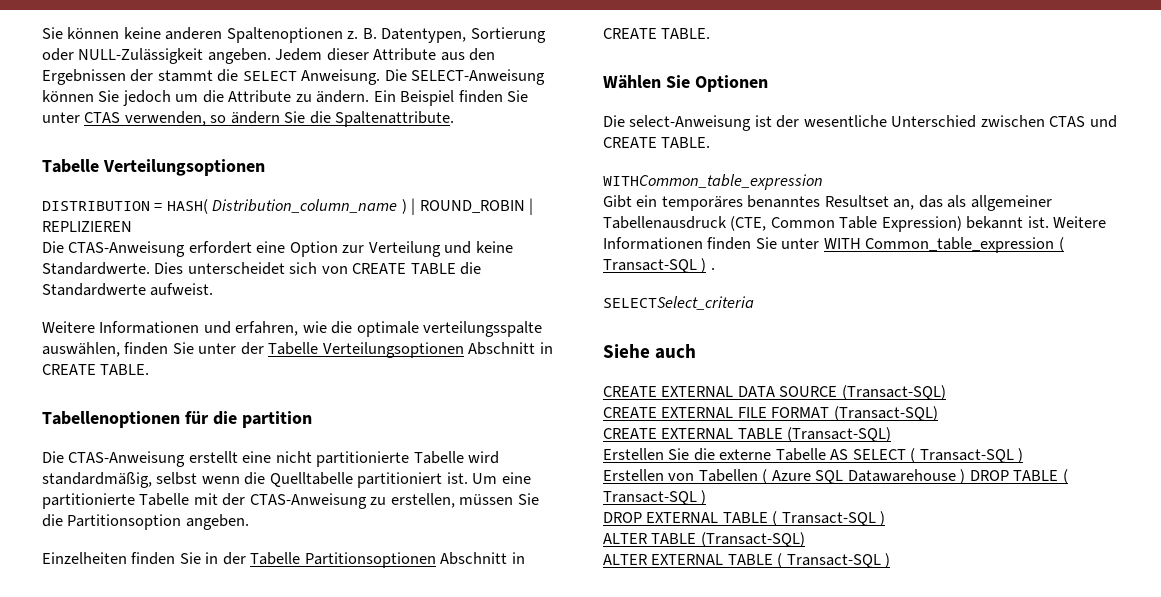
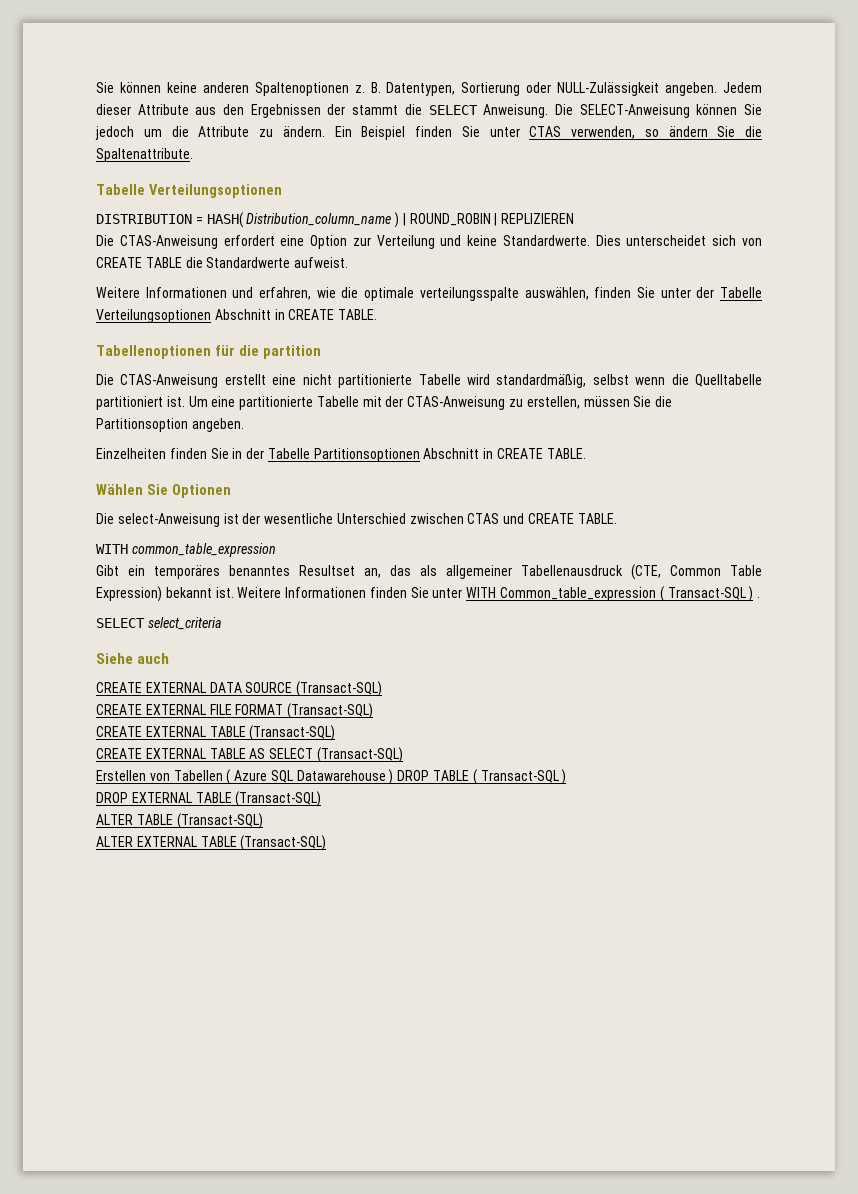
[603,174,823,190] WITHCommon_table_expression -> [96,543,276,557] WITH common_table_expression
[603,296,754,310] SELECTSelect_criteria -> [96,617,222,630] SELECT select_criteria
[603,448,1024,463] Erstellen Sie die externe Tabelle AS SELECT ( Transact-SQL ) -> [96,747,403,763] CREATE EXTERNAL TABLE AS SELECT (Transact-SQL)
[772,511,886,526] ( Transact-SQL ) -> [235,791,322,807] (Transact-SQL)
[777,553,891,568] ( Transact-SQL ) -> [240,835,327,851] (Transact-SQL)

